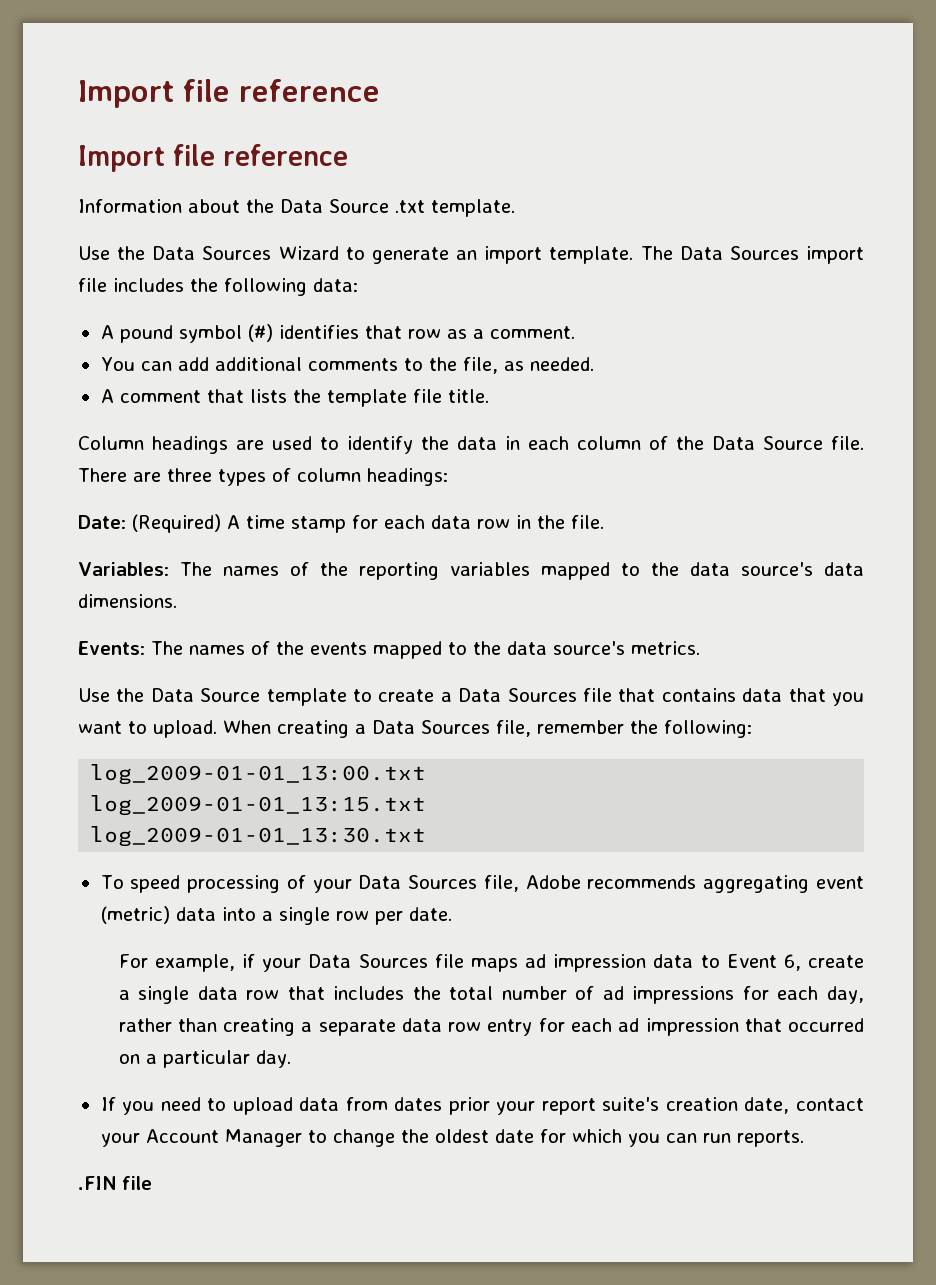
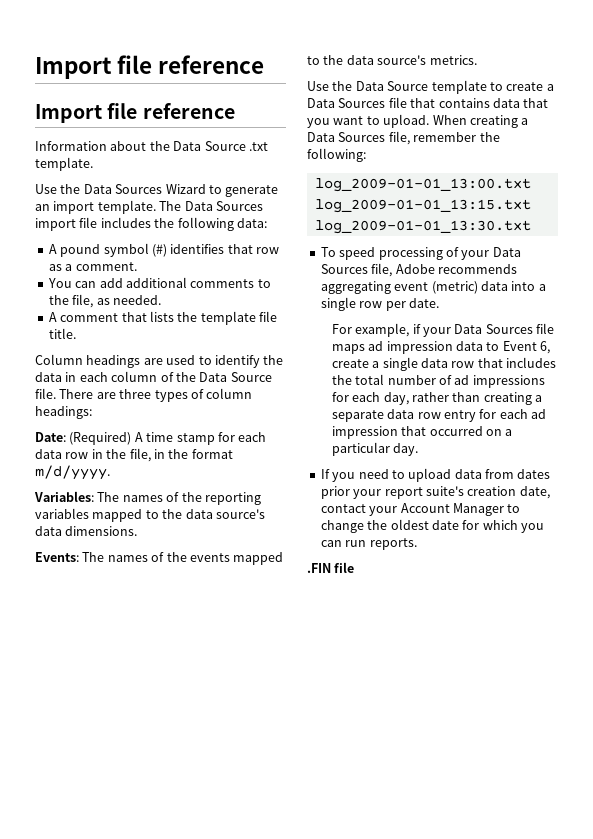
[571,515,604,529] file. -> [129,448,233,462] [35,465,110,480] file, in the format m/d/yyyy.

